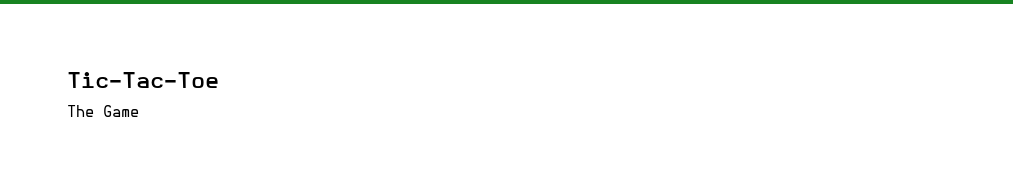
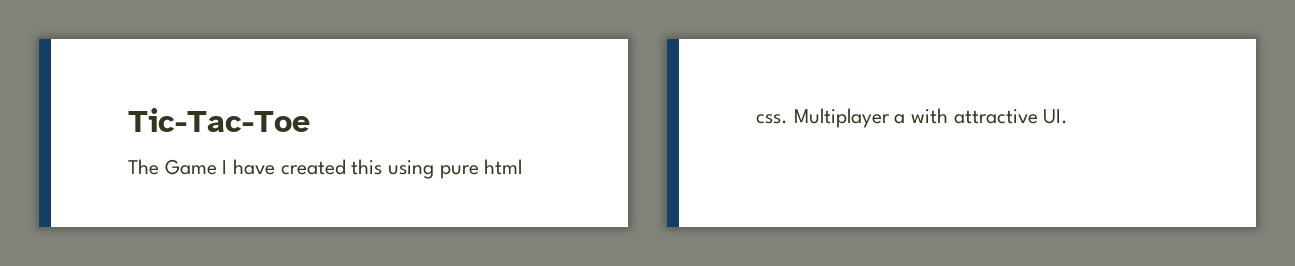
(139, 111) none -> [222,159,523,179] [756,108,1069,128] I have created this using pure html css. Multiplayer a with attractive UI.

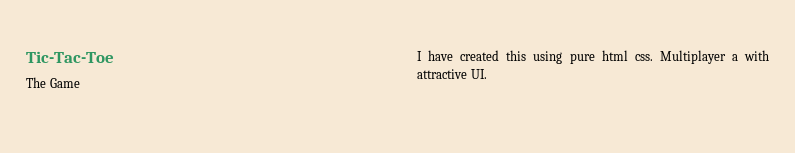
(217, 167) none -> (80, 83) //

